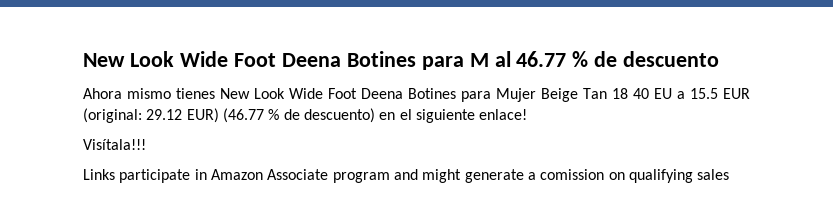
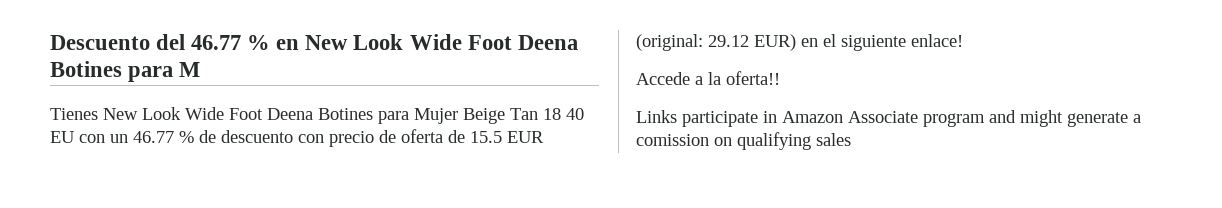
(83, 60) none -> [50,34,300,50] Descuento del 46.77 % en
[494,51,720,67] [83,88,215,99] al 46.77 % de descuento // Ahora mismo tienes -> [50,108,98,120] // Tienes
[677,91,685,99] a -> [79,129,465,147] con un 46.77 % de descuento con precio de oferta de
[222,108,375,123] (46.77 % de descuento) -> (796, 42) none
[83,139,146,150] Visítala!!! -> [636,71,780,85] Accede a la oferta!!

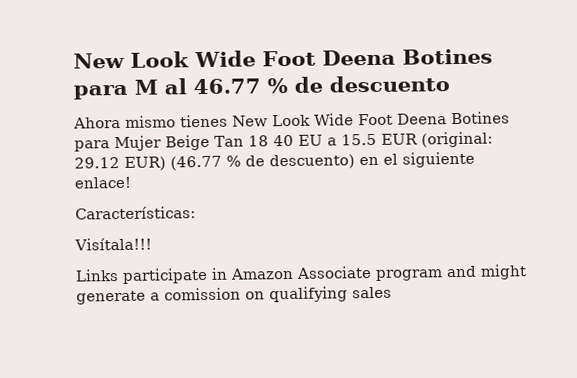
[50,34,300,50] Descuento del 46.77 % en -> (73, 60) none
[50,108,98,120] // Tienes -> [164,75,450,95] [73,114,228,129] al 46.77 % de descuento // Ahora mismo tienes
[79,129,465,147] con un 46.77 % de descuento con precio de oferta de -> [326,137,337,146] a
(796, 42) none -> [170,154,355,171] (46.77 % de descuento)
[636,71,780,85] Accede a la oferta!! -> [75,206,196,220] [74,237,152,251] Características: // Visítala!!!

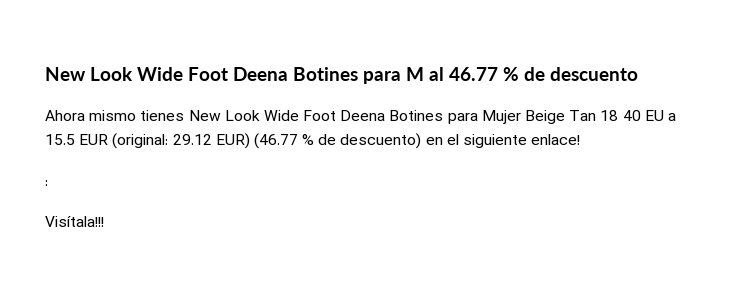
[75,206,196,220] Características: -> [45,180,48,186] :
[75,264,527,284] [76,286,392,305] // Links participate in Amazon Associate program and might generate a comission on qualifying sales -> (104, 221) none

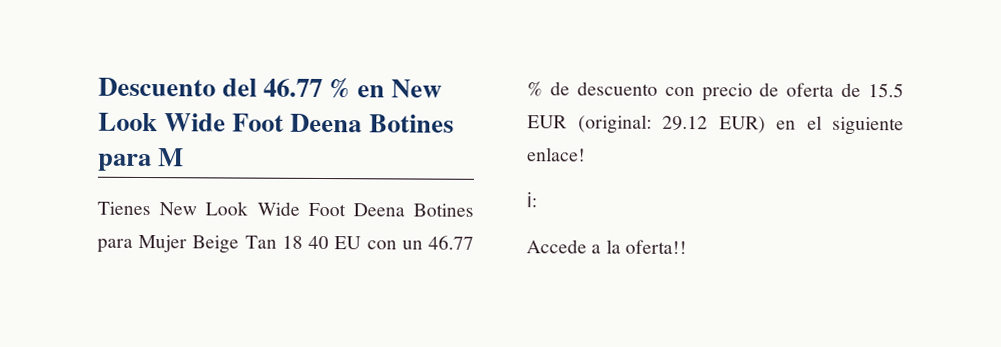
(45, 74) none -> [98,77,385,99] Descuento del 46.77 % en
[429,67,638,81] [45,110,185,121] al 46.77 % de descuento // Ahora mismo tienes -> [97,201,151,216] // Tienes
[667,113,676,121] a -> [366,235,475,250] [527,81,862,102] con un 46.77 % de descuento con precio de oferta de
[253,133,422,149] (46.77 % de descuento) -> (766, 125) none
[45,180,48,186] [45,216,104,227] : // Visítala!!! -> [526,192,537,208] [526,239,687,255] ℹ: // Accede a la oferta!!

